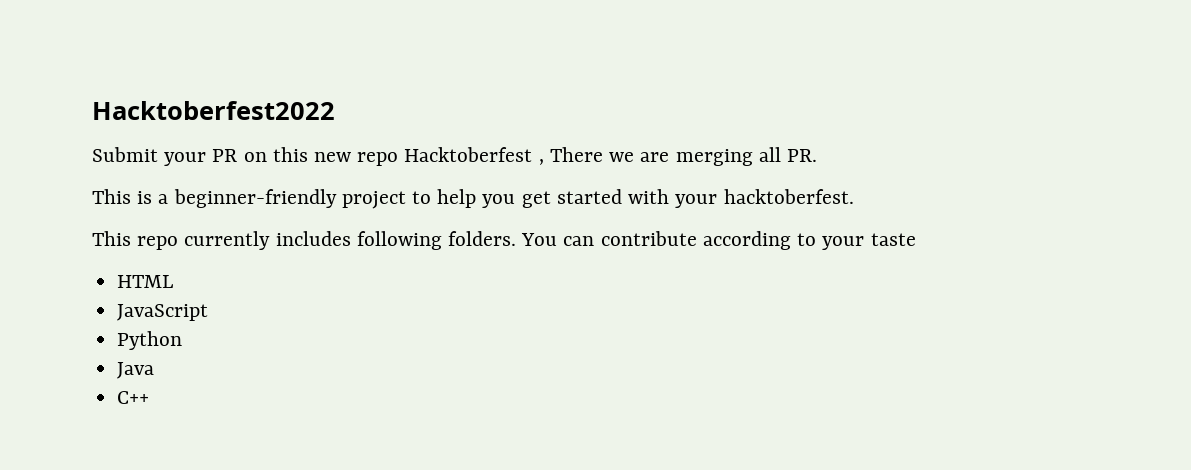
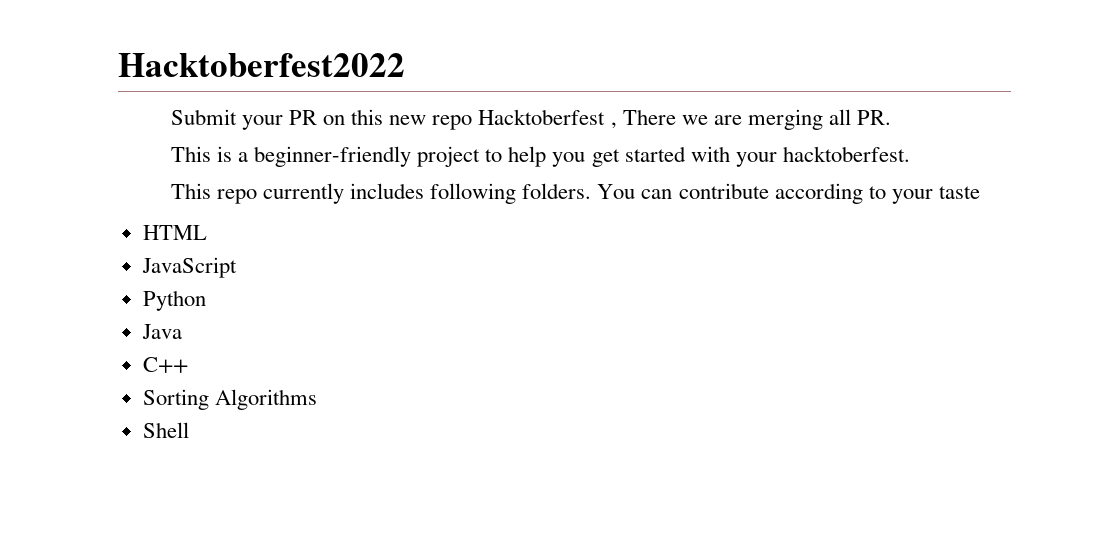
(150, 397) none -> [142,389,317,410] [142,422,189,438] // Sorting Algorithms // Shell

